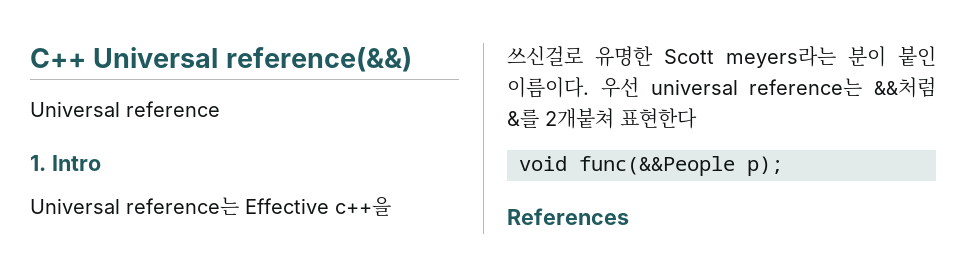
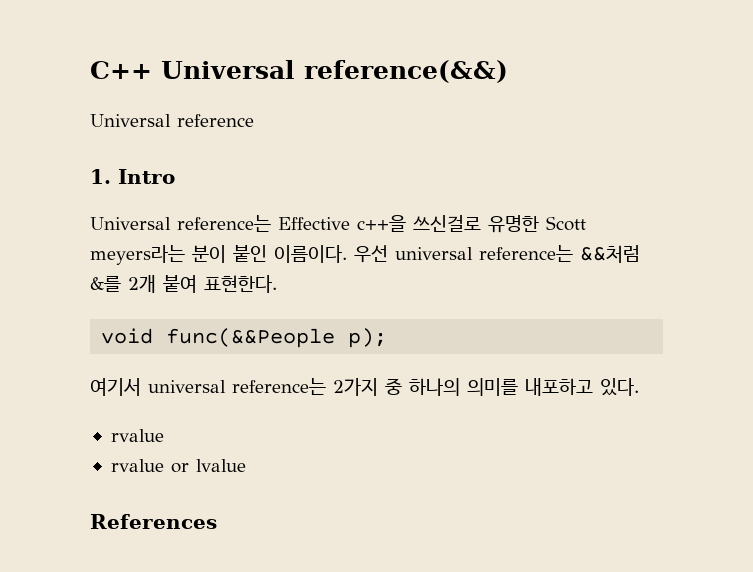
[545,108,697,129] 2개붙쳐 표현한다 -> [128,275,277,293] 2개 붙여 표현한다.
(783, 166) none -> [90,378,639,396] [110,429,164,442] [110,459,246,473] // 여기서 universal reference는 2가지 중 하나의 의미를 내포하고 있다. // rvalue // rvalue or lvalue

